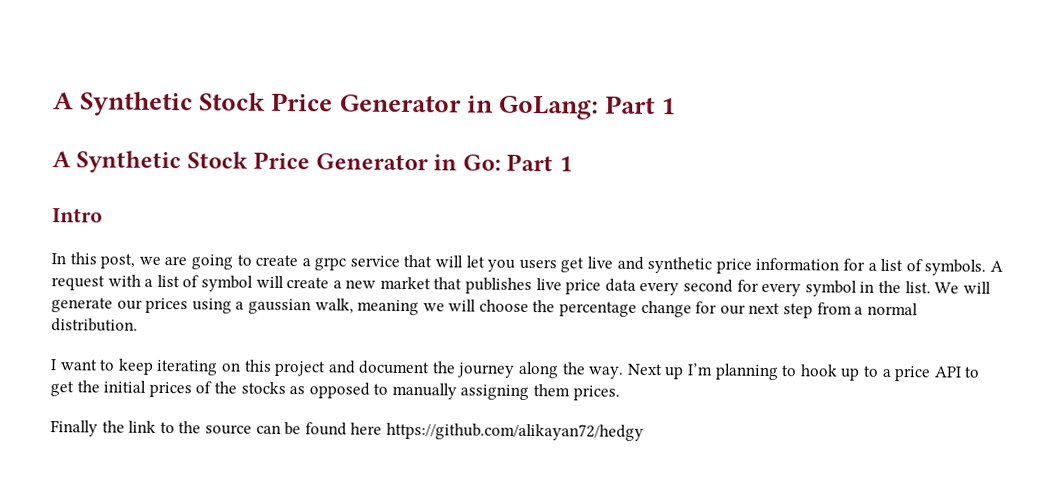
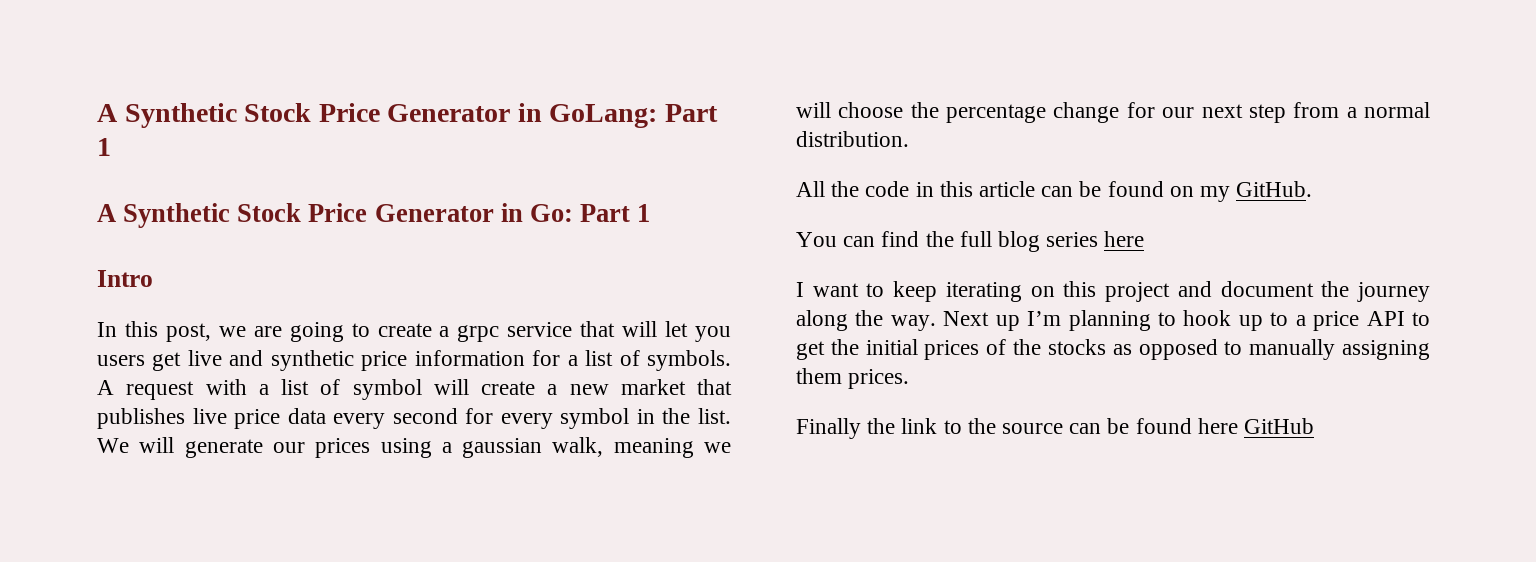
(138, 325) none -> [796,181,1313,202] [796,231,1145,252] // All the code in this article can be found on my GitHub. // You can find the full blog series here
[385,422,644,441] https://github.com/alikayan72/hedgy -> [1244,418,1315,434] GitHub

